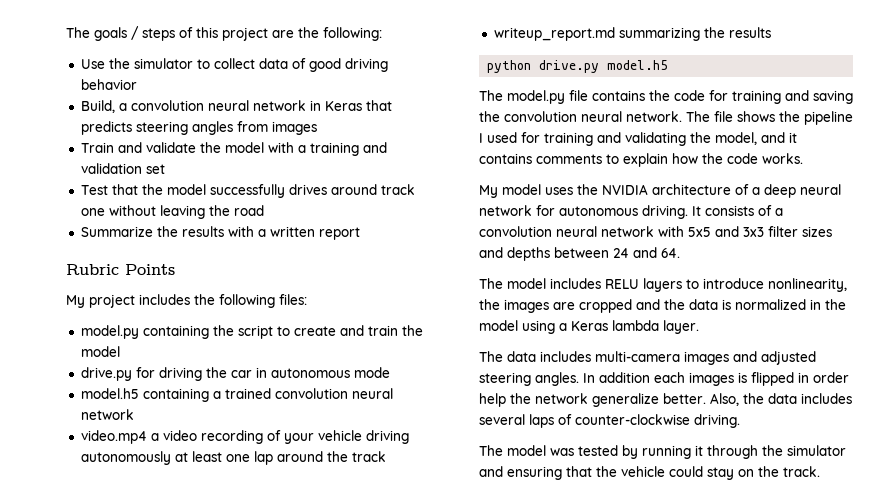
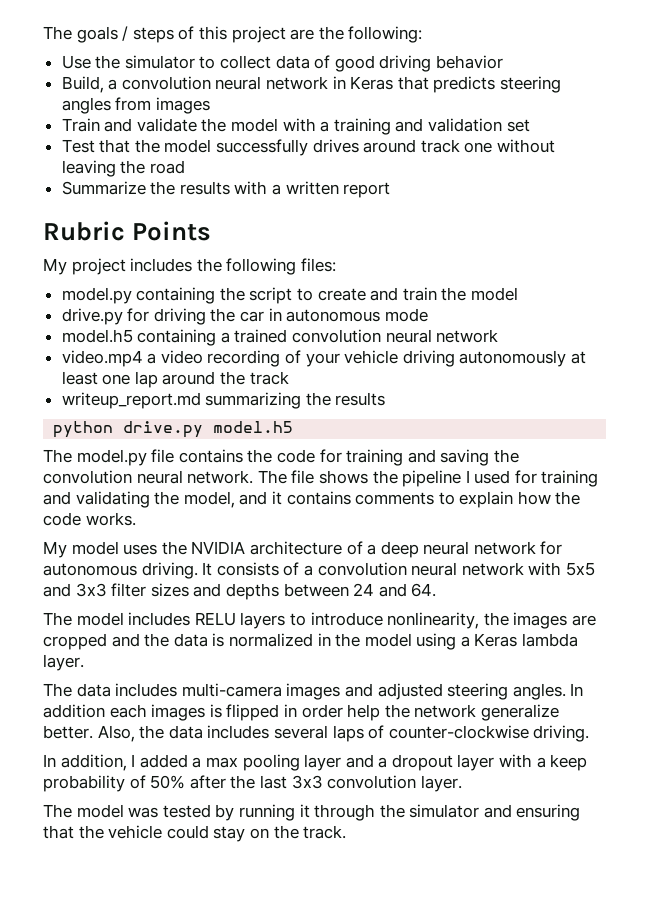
(740, 421) none -> [43,754,588,771] [43,775,462,792] // In addition, I added a max pooling layer and a dropout layer with a keep probability of 50% after the last 3x3 convolution layer.

